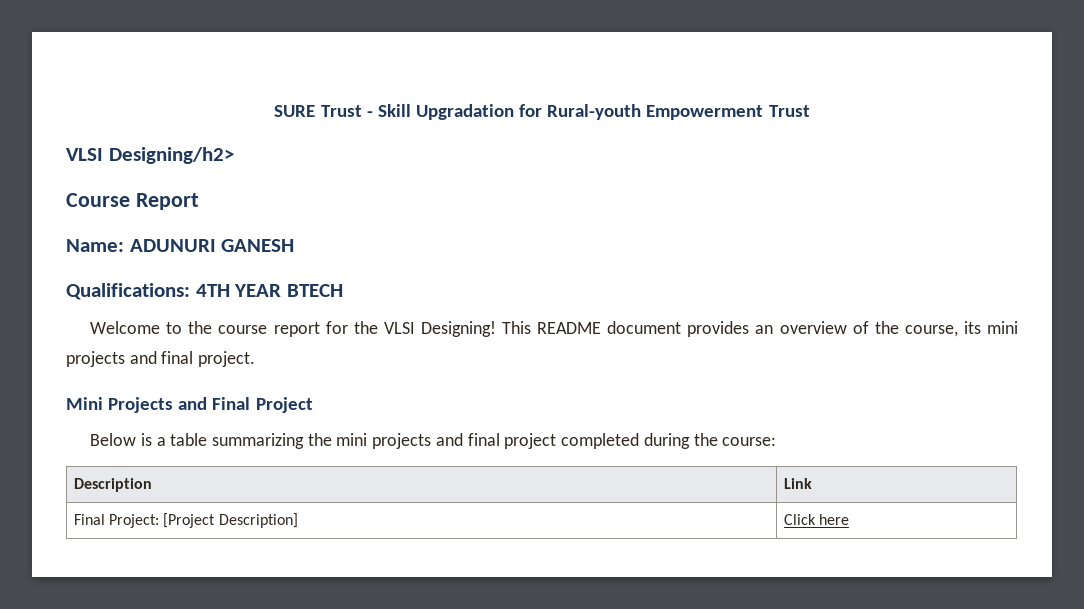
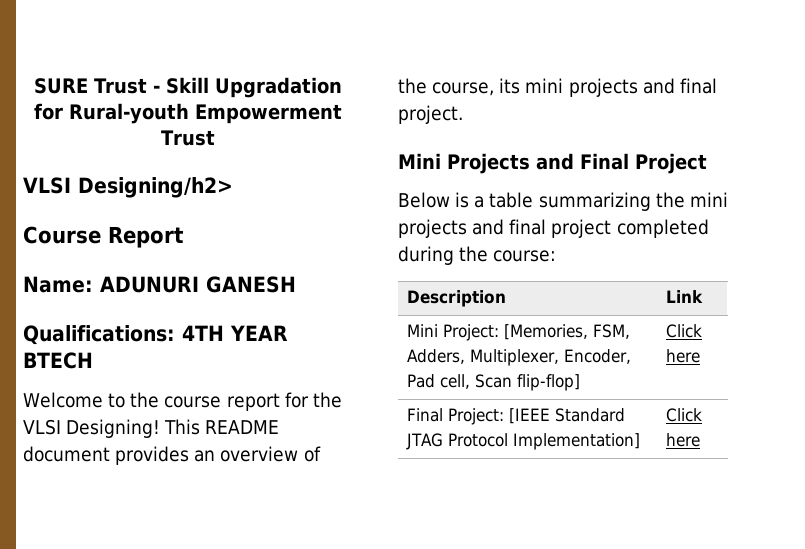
[73,513,298,528] Final Project: [Project Description] -> [406,324,630,341] [406,349,631,366] [406,374,580,391] [665,324,702,338] [665,349,700,363] [406,408,625,425] [405,433,640,450] Mini Project: [Memories, FSM, Adders, Multiplexer, Encoder, Pad cell, Scan flip-flop] | Click here // Final Project: [IEEE Standard JTAG Protocol Implementation]

